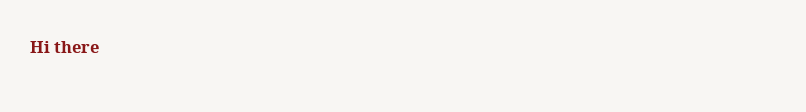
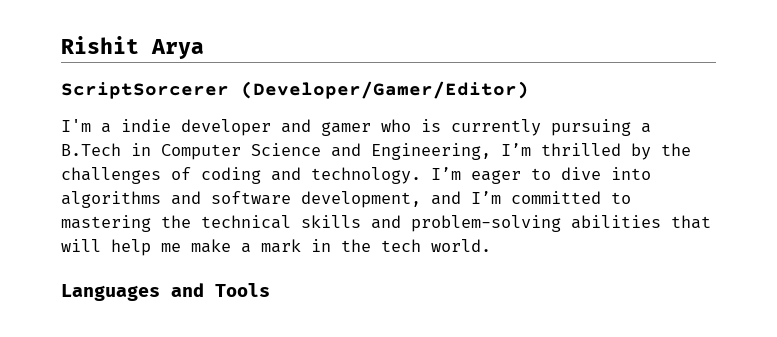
[30,41,100,53] Hi there -> [61,36,204,59] [61,81,529,99] [61,119,651,136] [61,143,691,160] [61,167,651,184] [61,191,631,208] [61,215,711,232] [61,239,491,256] [61,283,270,301] Rishit Arya // ScriptSorcerer (Developer/Gamer/Editor) // I'm a indie developer and gamer who is currently pursuing a B.Tech in Computer Science and Engineering, I’m thrilled by the challenges of coding and technology. I’m eager to dive into algorithms and software development, and I’m committed to mastering the technical skills and problem-solving abilities that will help me make a mark in the tech world. // Languages and Tools

